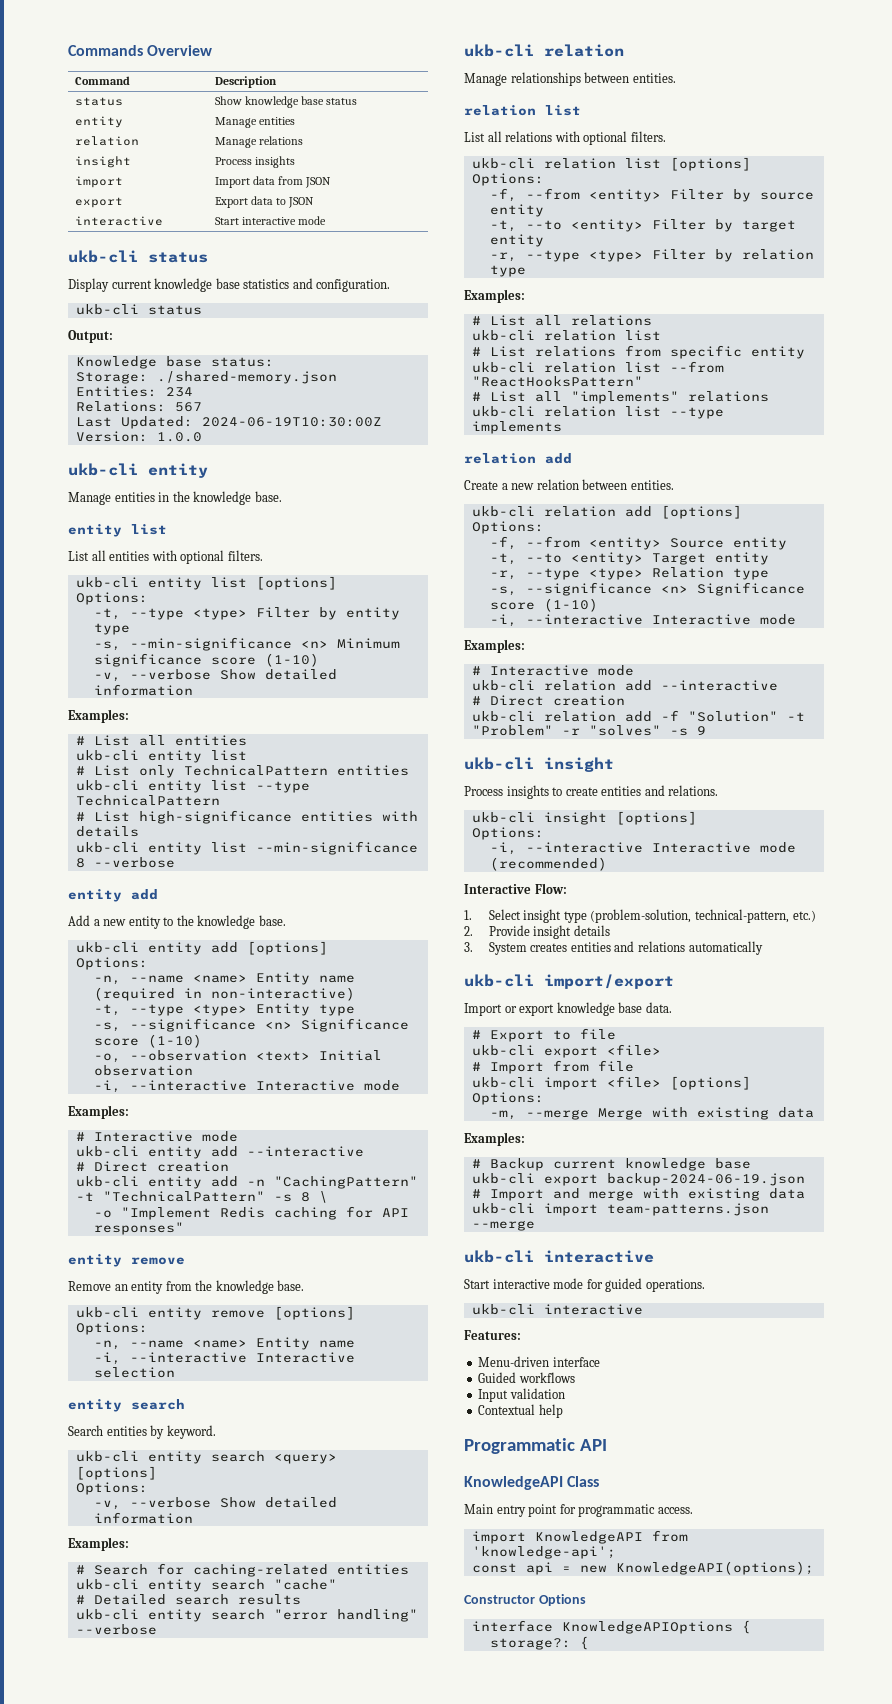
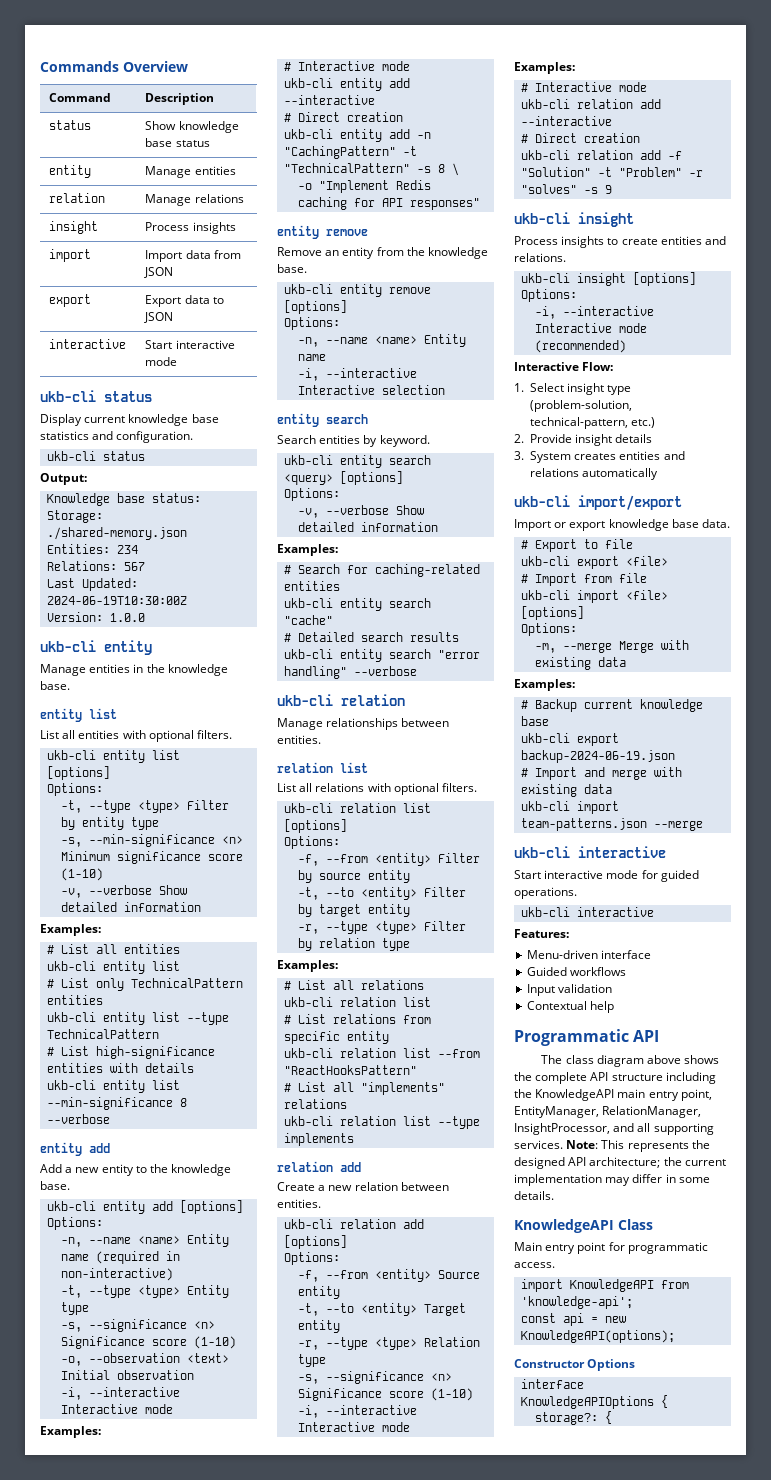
(607, 1445) none -> [541,1055,720,1067] [514,1072,716,1084] [514,1089,712,1101] [514,1106,702,1118] [514,1123,714,1135] [514,1140,710,1152] [514,1157,726,1169] [514,1174,710,1186] [514,1191,554,1200] // The class diagram above shows the complete API structure including the KnowledgeAPI main entry point, EntityManager, RelationManager, InsightProcessor, and all supporting services. Note: This represents the designed API architecture; the current implementation may differ in some details.

